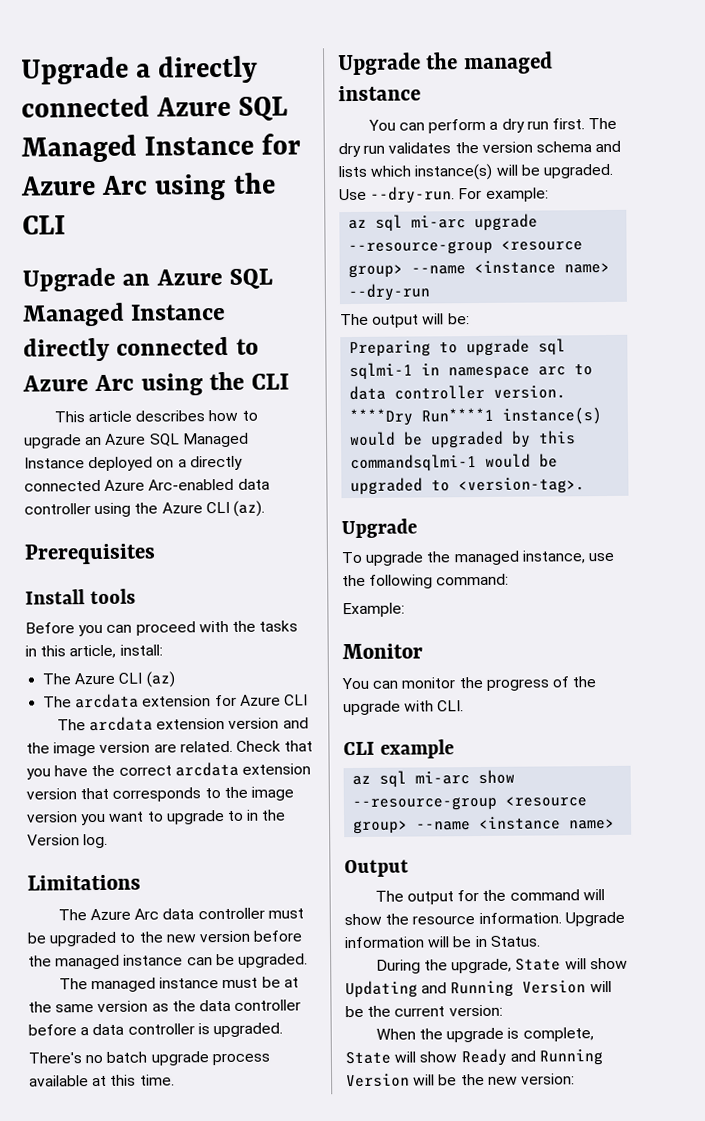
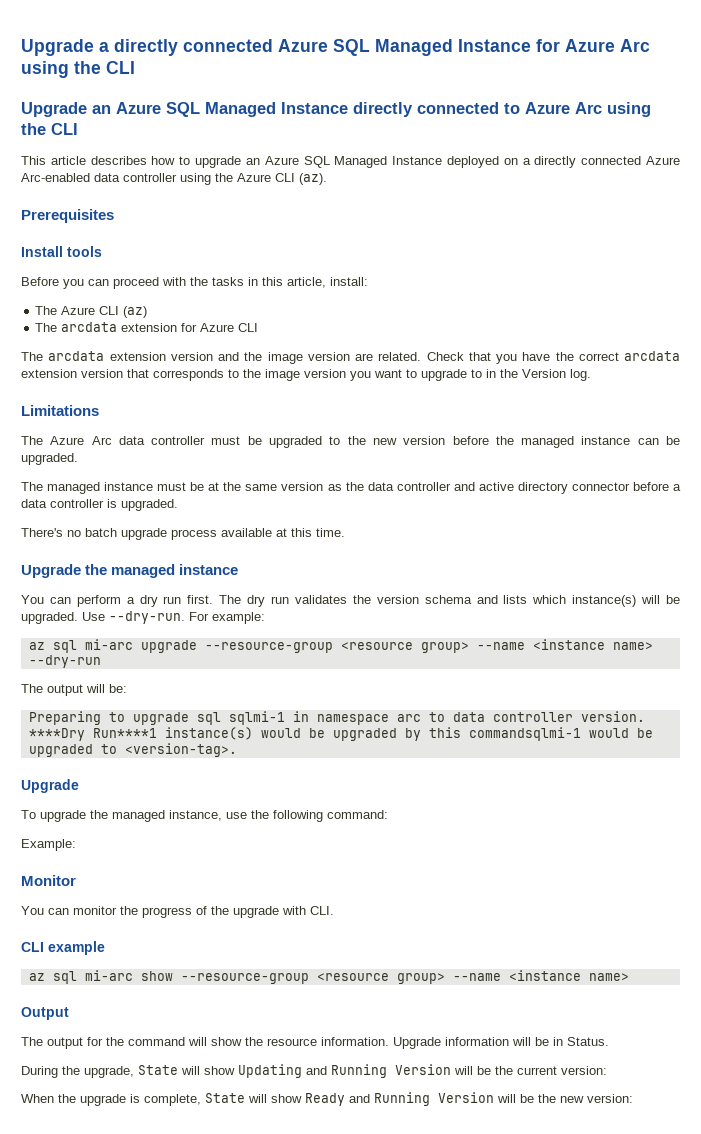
(302, 1005) none -> [453,482,630,494] and active directory connector

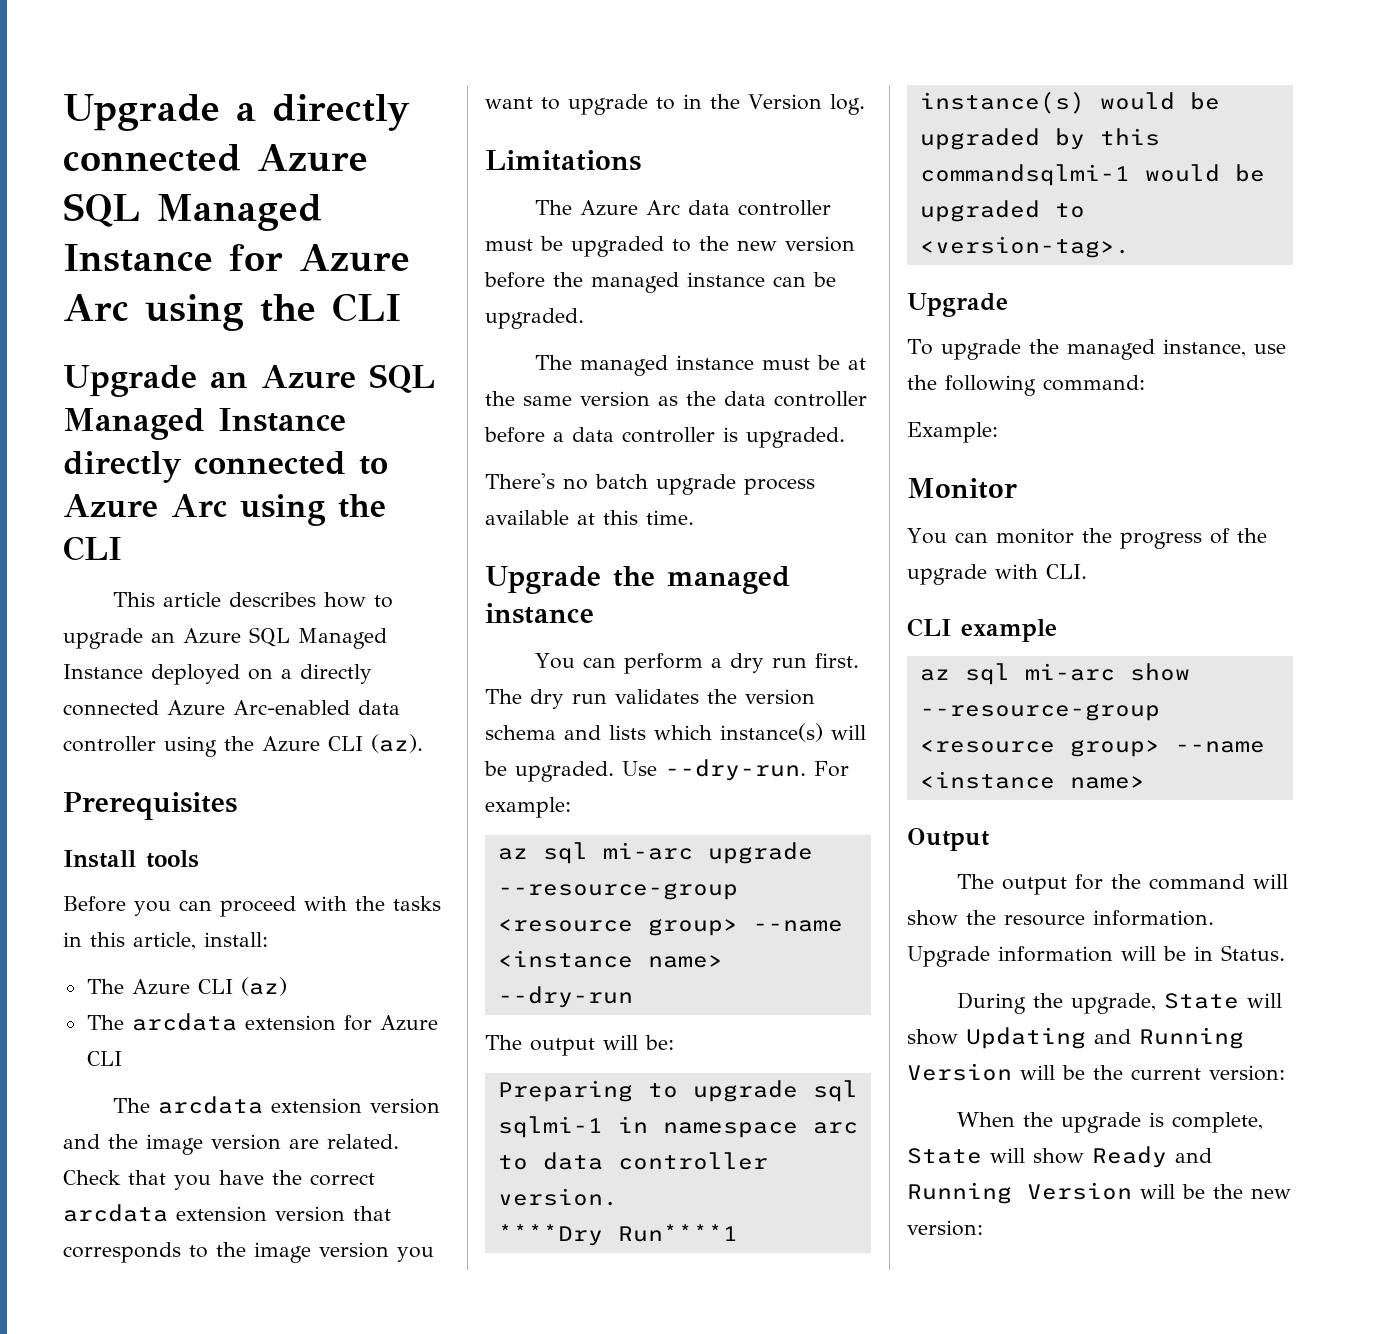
[453,482,630,494] and active directory connector -> (867, 399) none

